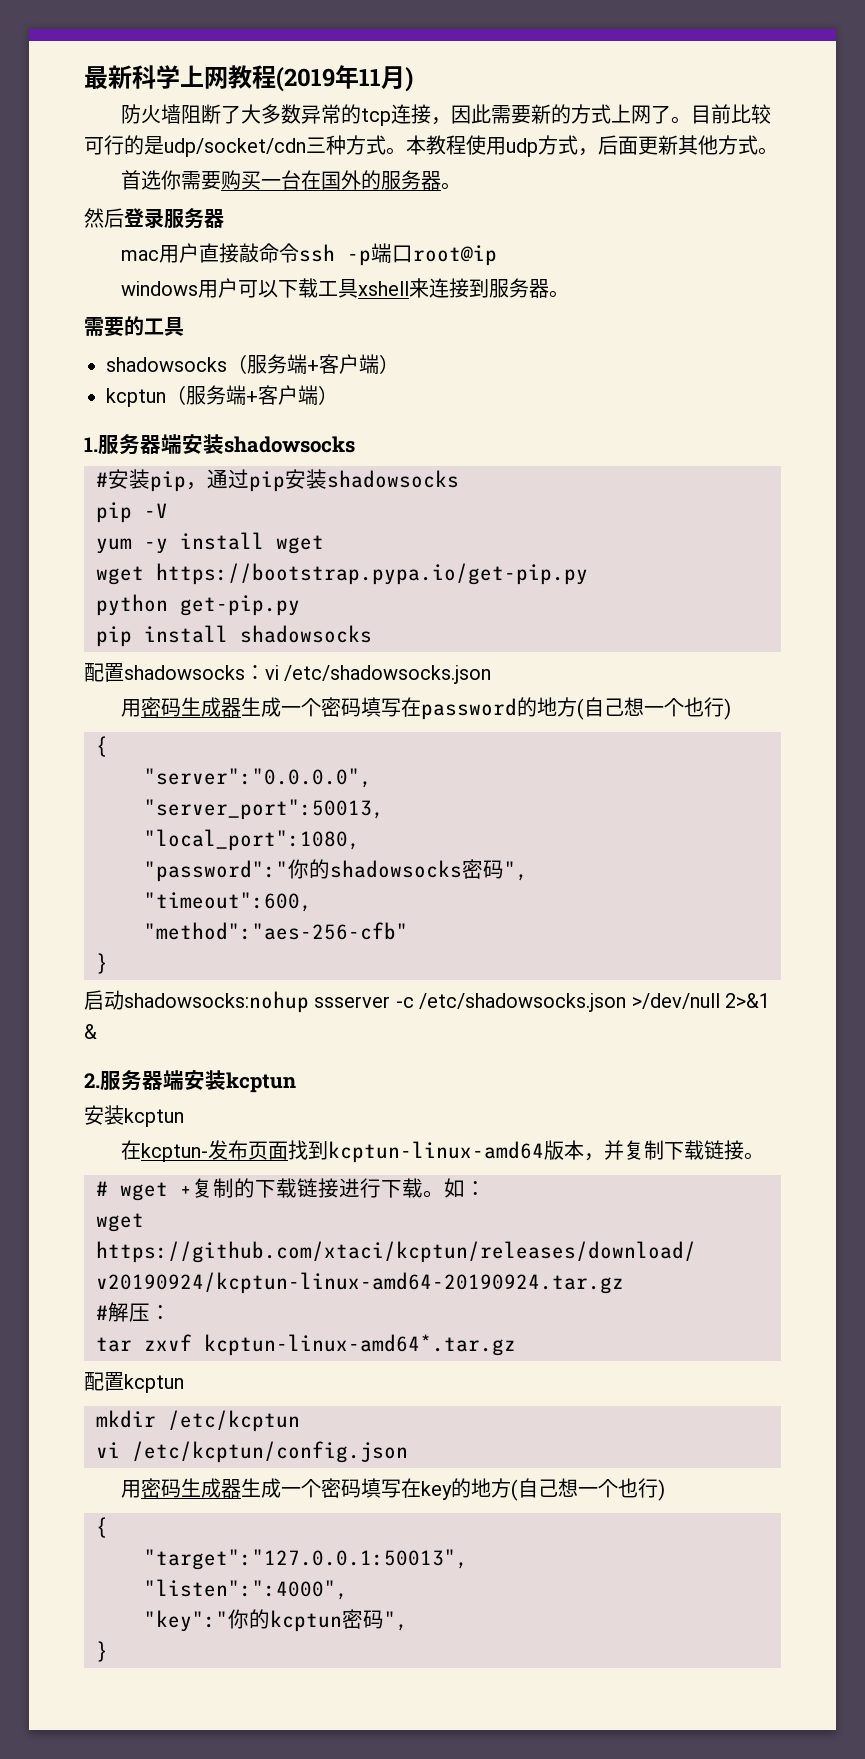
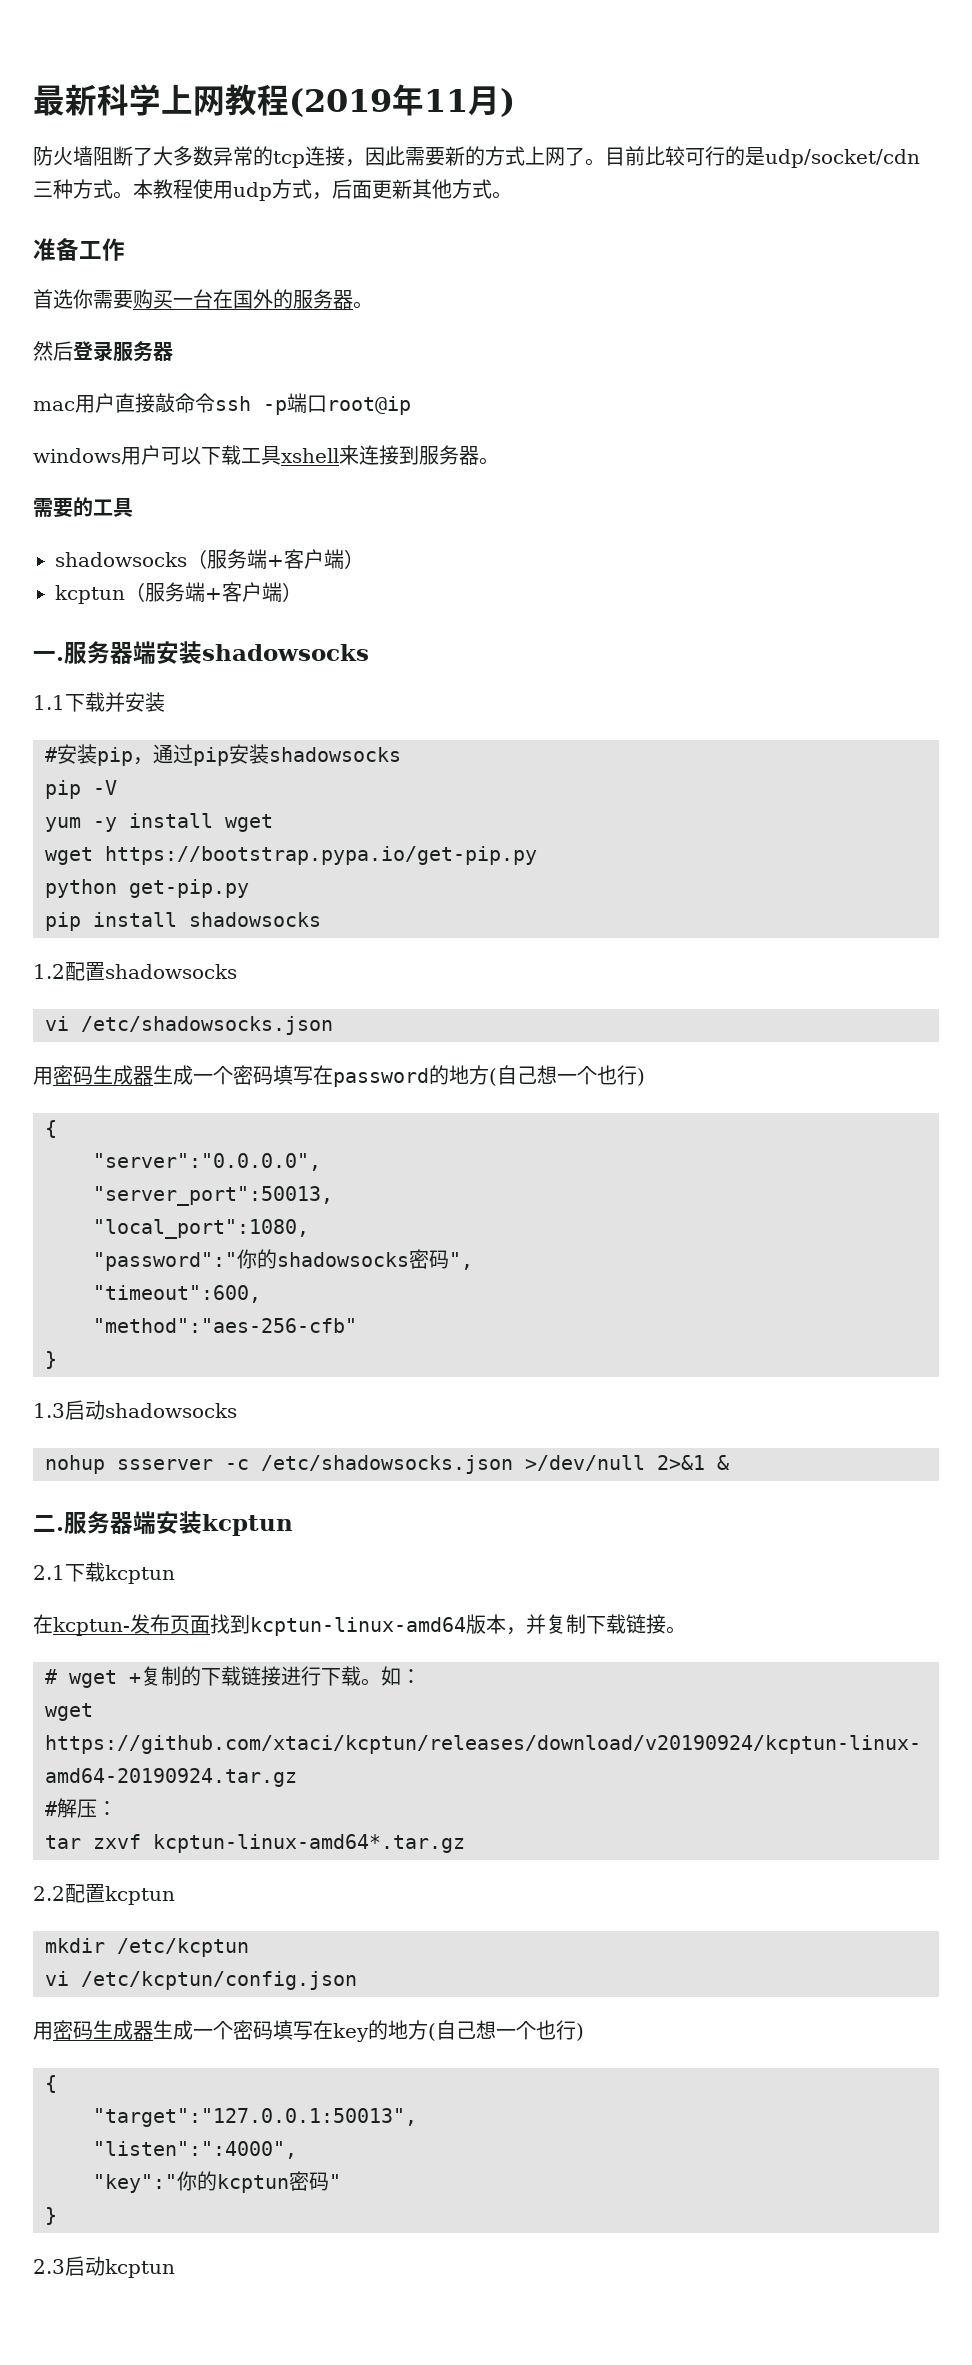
(778, 151) none -> [33,238,125,261] // 准备工作
[84,437,98,452] 1. -> [33,651,64,661] 一.
(355, 444) none -> [33,692,165,712] // 1.1下载并安装
(372, 634) none -> [33,964,65,979] 1.2
[245,665,265,680] ： -> (237, 971) //
[84,990,309,1013] 启动shadowsocks:nohup -> [33,1400,237,1420] [45,1455,105,1474] 1.3启动shadowsocks // nohup
[84,1073,100,1088] 2. -> [33,1515,64,1532] 二.
[84,1105,124,1125] 安装 -> [33,1562,105,1582] 2.1下载
(516, 1345) none -> [33,1886,65,1901] 2.2
[384,1611,408,1631] [96,1641,108,1662] ", // } -> [329,2174,341,2189] [45,2207,57,2225] [33,2256,175,2278] " // } // 2.3启动kcptun

